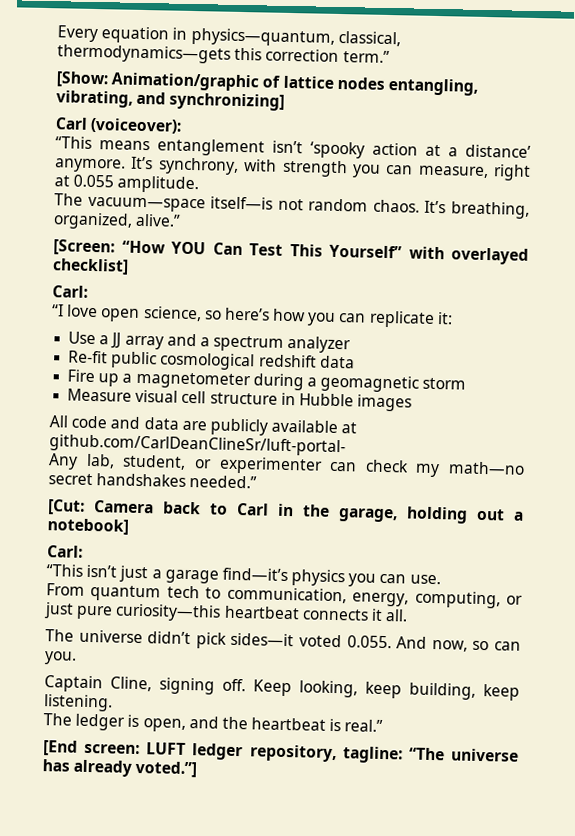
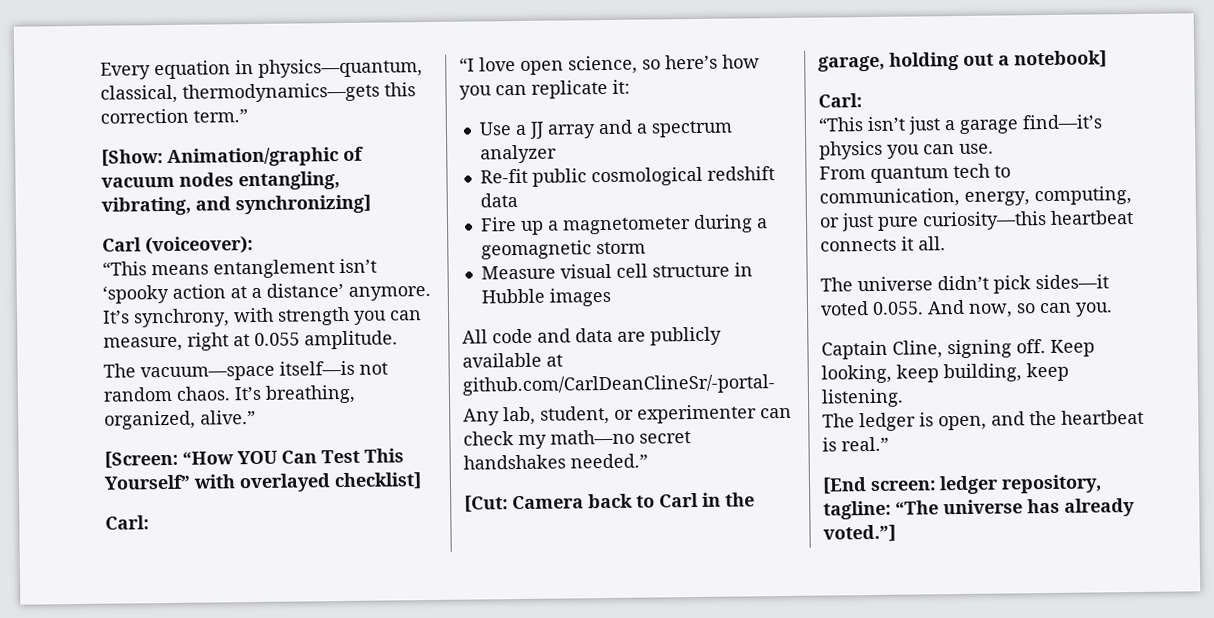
[282,75,334,89] lattice -> [101,176,175,188] vacuum
[49,434,346,457] github.com/CarlDeanClineSr/luft-portal- -> [462,374,775,396] github.com/CarlDeanClineSr/-portal-
[146,742,187,755] LUFT -> (936, 486) none

